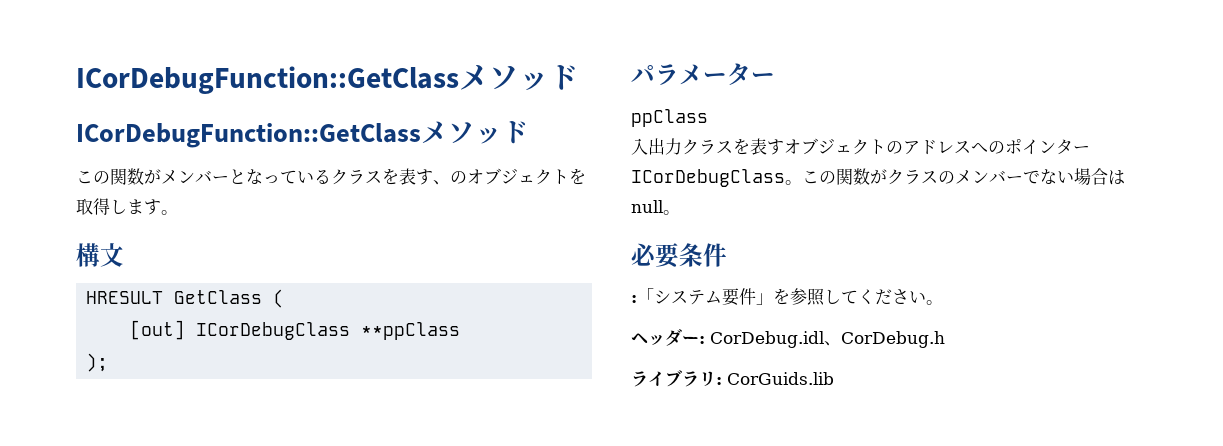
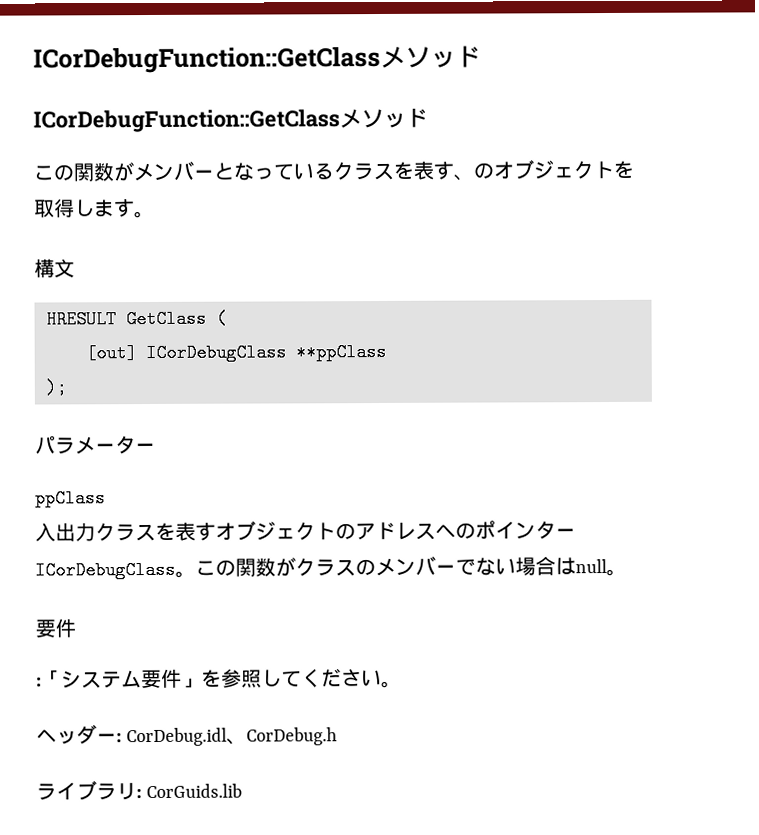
[631,243,703,268] 必要条 -> [35,619,56,638] 要

